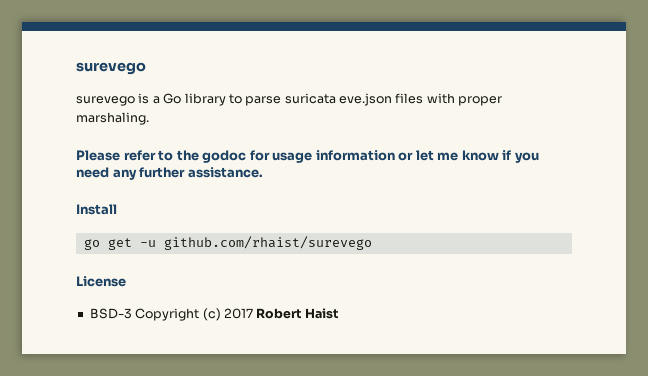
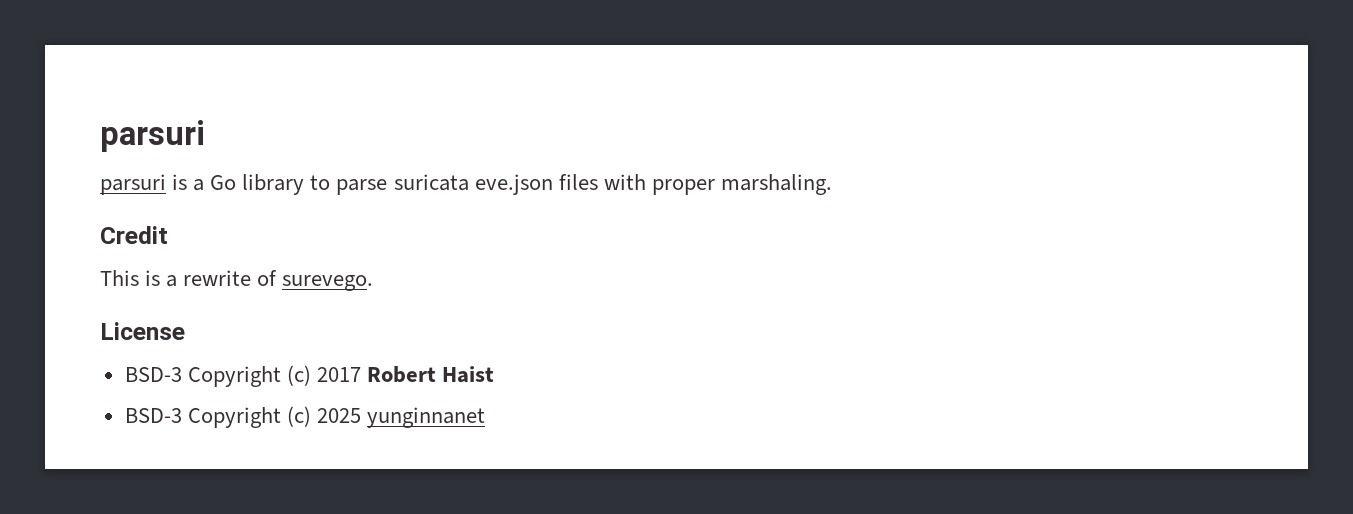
[76,62,146,75] [76,96,135,106] surevego // surevego -> [100,120,205,152] [100,174,166,195] parsuri // parsuri
[76,150,539,163] [76,167,263,180] [76,204,117,215] [83,236,372,250] Please refer to the godoc for usage information or let me know if you need any further assistance. // Install // go get -u github.com/rhaist/surevego -> [100,226,168,244] [100,270,374,291] Credit // This is a rewrite of surevego.
(338, 313) none -> [124,406,486,428] // BSD-3 Copyright (c) 2025 yunginnanet

